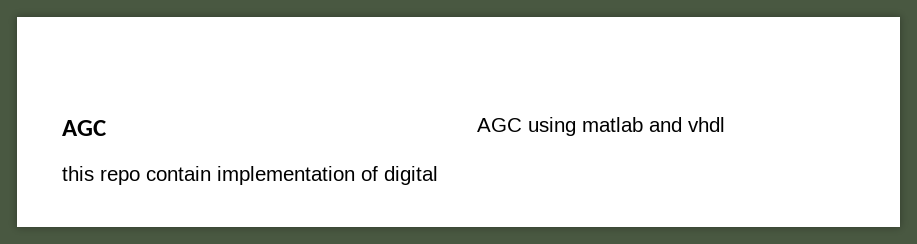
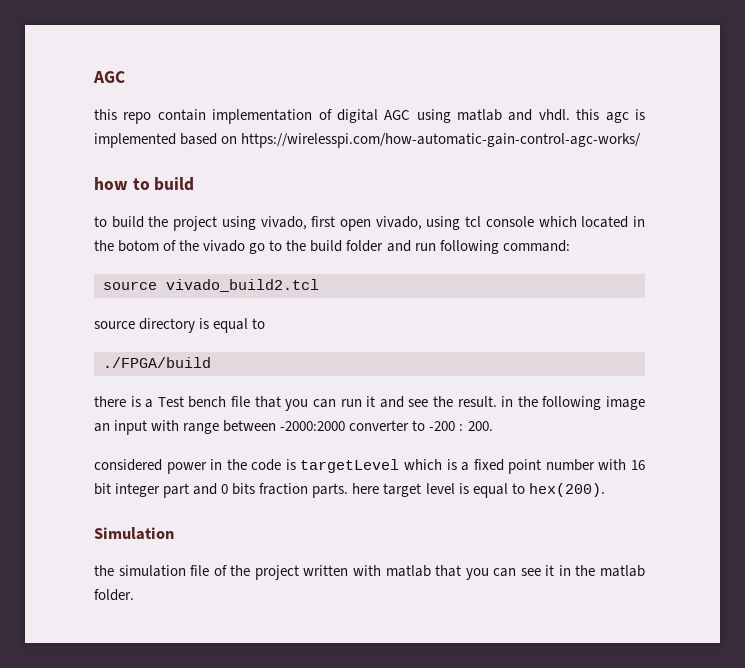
[688,117,725,132] vhdl -> [538,109,645,123] [94,133,642,148] [94,177,195,191] [94,216,646,231] [94,240,570,254] [103,279,319,292] [94,318,266,333] [103,357,211,368] [94,396,645,411] [94,420,493,435] [94,459,645,474] [94,483,605,498] [94,527,174,540] [94,565,645,580] [94,589,134,601] vhdl. this agc is implemented based on https://wirelesspi.com/how-automatic-gain-control-agc-works/ // how to build // to build the project using vivado, first open vivado, using tcl console which located in the botom of the vivado go to the build folder and run following command: // source vivado_build2.tcl // source directory is equal to // ./FPGA/build // there is a Test bench file that you can run it and see the result. in the following image an input with range between -2000:2000 converter to -200 : 200. // considered power in the code is targetLevel which is a fixed point number with 16 bit integer part and 0 bits fraction parts. here target level is equal to hex(200). // Simulation // the simulation file of the project written with matlab that you can see it in the matlab folder.

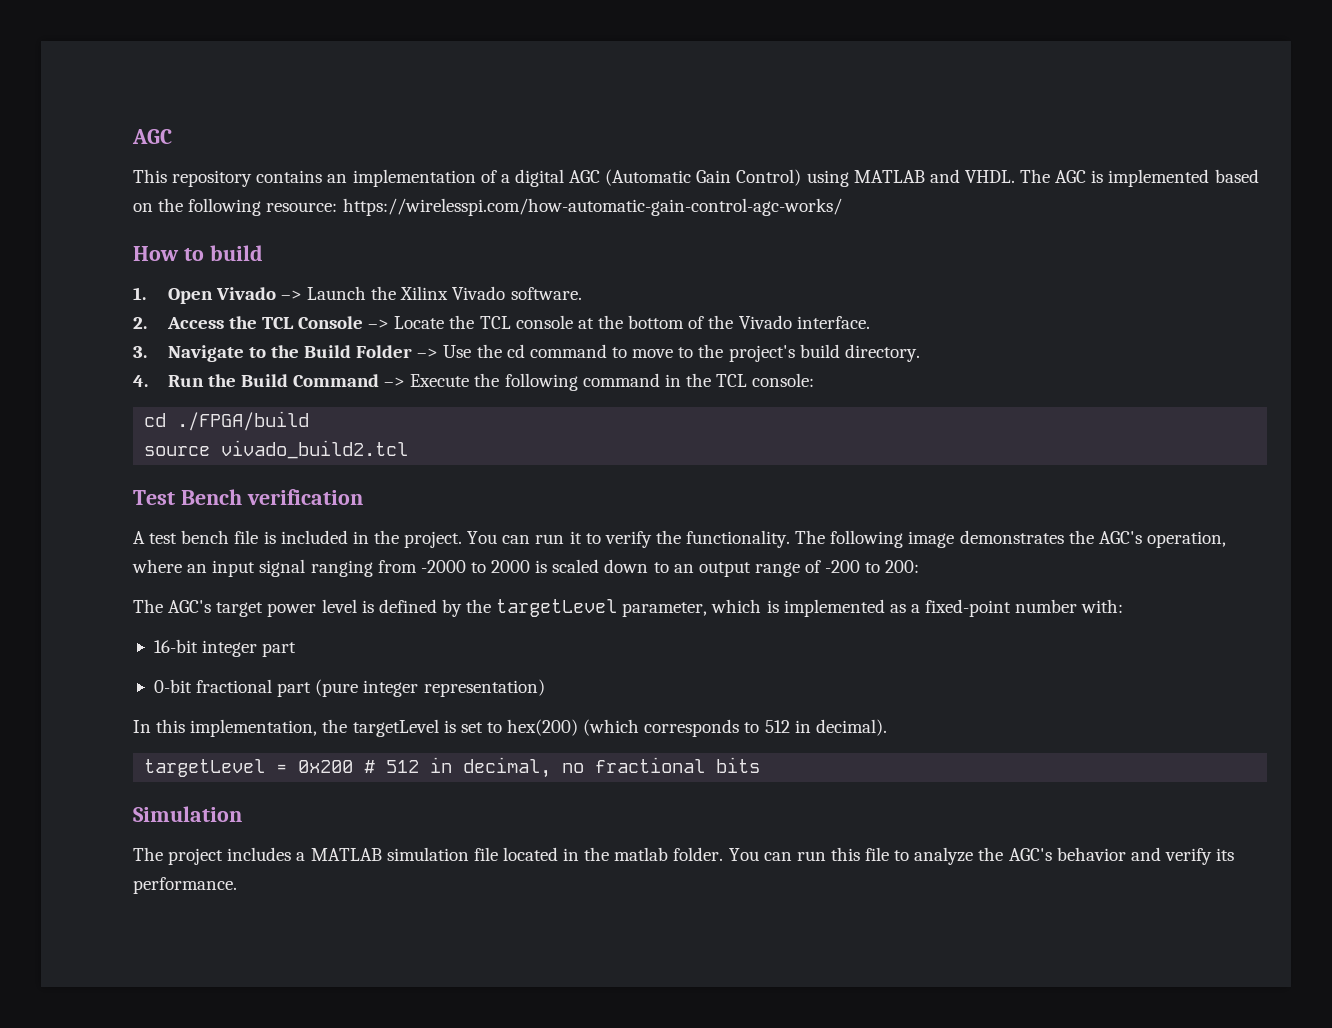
[94,109,206,124] this repo contain -> [133,169,348,187] This repository contains an
(332, 114) none -> [500,174,510,183] a
[416,109,629,123] using matlab and vhdl. this agc -> [605,169,1087,187] (Automatic Gain Control) using MATLAB and VHDL. The AGC
(238, 140) none -> [158,198,338,216] the following resource:
[94,177,128,190] how -> [133,246,179,261] How
[94,216,646,231] [94,240,570,254] [103,279,319,292] [94,318,266,333] [103,357,211,368] [94,396,645,411] [94,420,493,435] [94,459,645,474] [94,483,605,498] [94,527,174,540] [94,565,645,580] [94,589,134,601] to build the project using vivado, first open vivado, using tcl console which located in the botom of the vivado go to the build folder and run following command: // source vivado_build2.tcl // source directory is equal to // ./FPGA/build // there is a Test bench file that you can run it and see the result. in the following image an input with range between -2000:2000 converter to -200 : 200. // considered power in the code is targetLevel which is a fixed point number with 16 bit integer part and 0 bits fraction parts. here target level is equal to hex(200). // Simulation // the simulation file of the project written with matlab that you can see it in the matlab folder. -> [133,286,582,304] [133,315,870,329] [133,344,920,362] [133,373,815,391] [144,411,310,431] [144,440,409,459] [133,489,363,505] [133,530,1226,548] [132,559,920,577] [133,599,1124,617] [153,639,297,657] [153,679,545,697] [133,719,887,737] [144,757,761,778] [133,806,242,822] [133,847,1235,865] [133,877,237,894] 1. Open Vivado –> Launch the Xilinx Vivado software. // 2. Access the TCL Console –> Locate the TCL console at the bottom of the Vivado interface. // 3. Navigate to the Build Folder –> Use the cd command to move to the project's build directory. // 4. Run the Build Command –> Execute the following command in the TCL console: // cd ./FPGA/build // source vivado_build2.tcl // Test Bench verification // A test bench file is included in the project. You can run it to verify the functionality. The following image demonstrates the AGC's operation, where an input signal ranging from -2000 to 2000 is scaled down to an output range of -200 to 200: // The AGC's target power level is defined by the targetLevel parameter, which is implemented as a fixed-point number with: // 16-bit integer part // 0-bit fractional part (pure integer representation) // In this implementation, the targetLevel is set to hex(200) (which corresponds to 512 in decimal). // targetLevel = 0x200 # 512 in decimal, no fractional bits // Simulation // The project includes a MATLAB simulation file located in the matlab folder. You can run this file to analyze the AGC's behavior and verify its performance.

